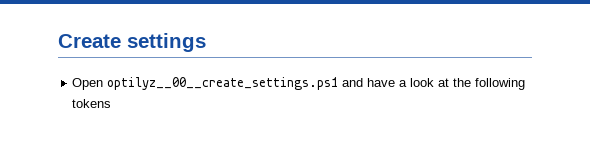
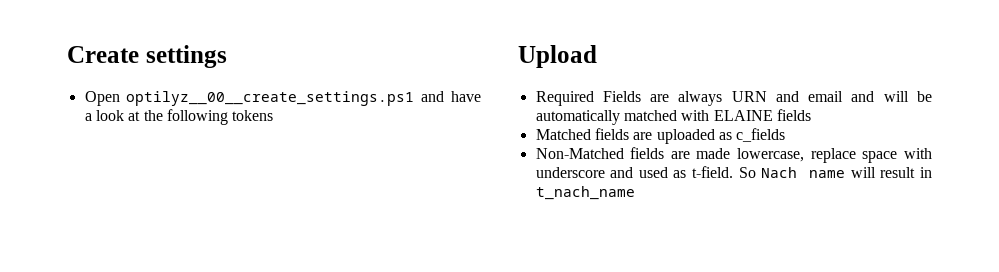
(112, 103) none -> [518,45,597,68] [535,91,932,106] [535,109,811,125] [535,128,786,144] [535,147,932,163] [535,166,932,178] [535,186,635,200] // Upload // Required Fields are always URN and email and will be automatically matched with ELAINE fields // Matched fields are uploaded as c_fields // Non-Matched fields are made lowercase, replace space with underscore and used as t-field. So Nach name will result in t_nach_name

